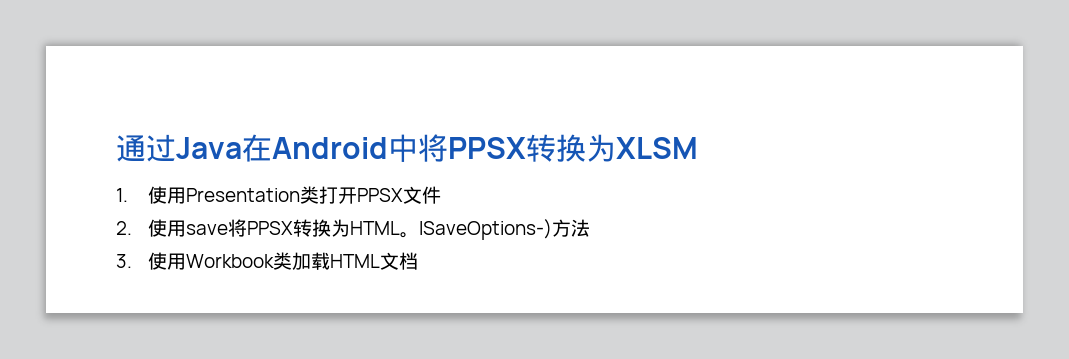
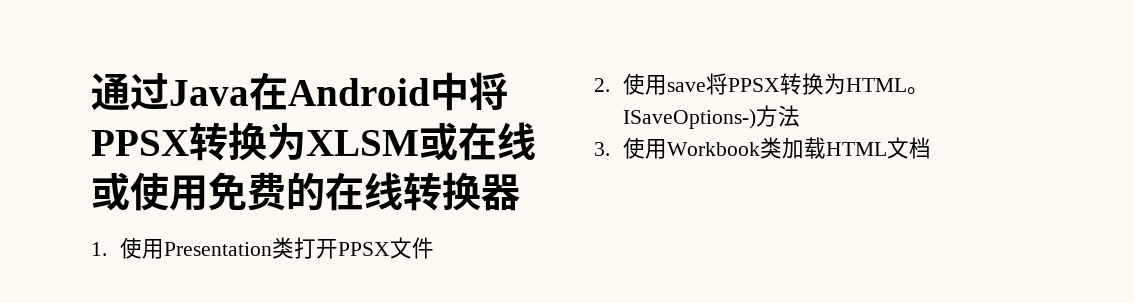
(698, 148) none -> [419,122,536,161] [91,172,520,211] 或在线或使用免费的在线转换器

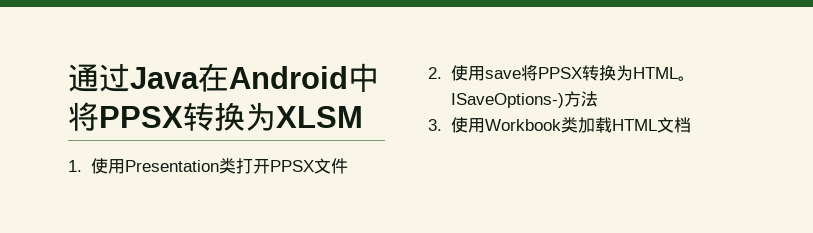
[419,122,536,161] [91,172,520,211] 或在线或使用免费的在线转换器 -> (363, 117) none

